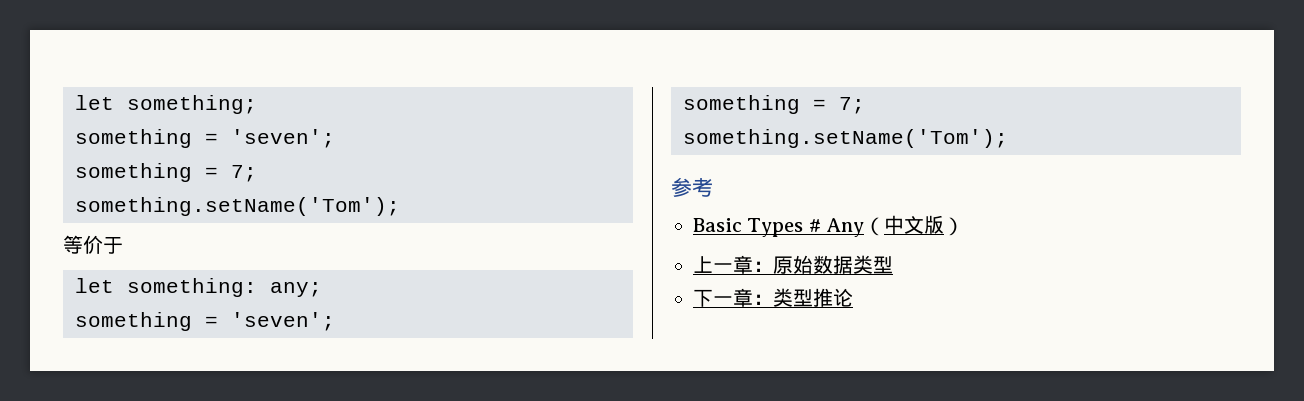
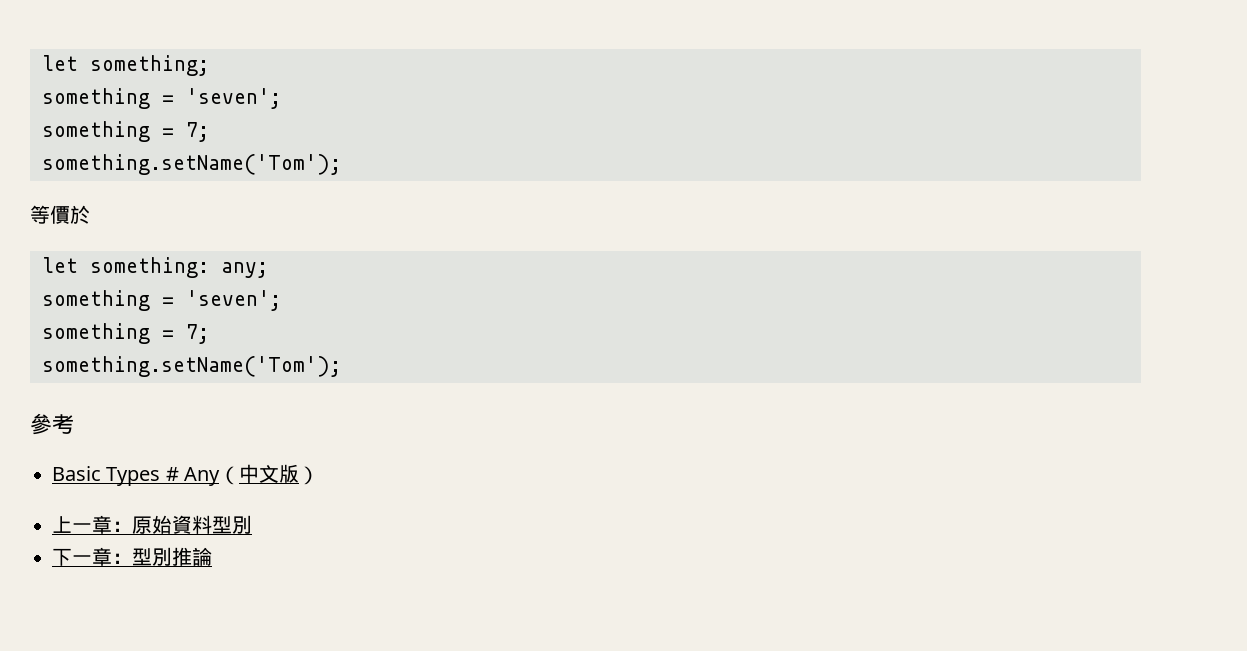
[83,235,123,254] 价于 -> [50,205,90,224] 價於
[671,177,692,197] 参 -> [30,413,52,435] 參
[813,255,893,274] 数据类型 -> [172,515,252,534] 資料型別
[773,288,853,307] 类型推论 -> [132,547,212,566] 型別推論

